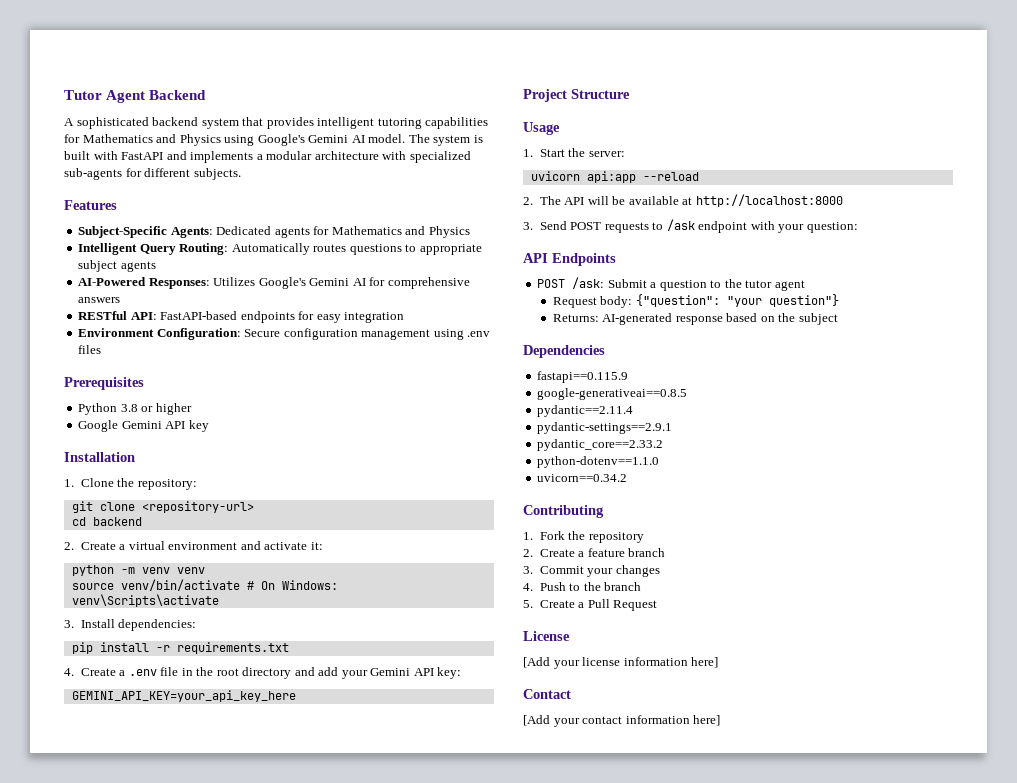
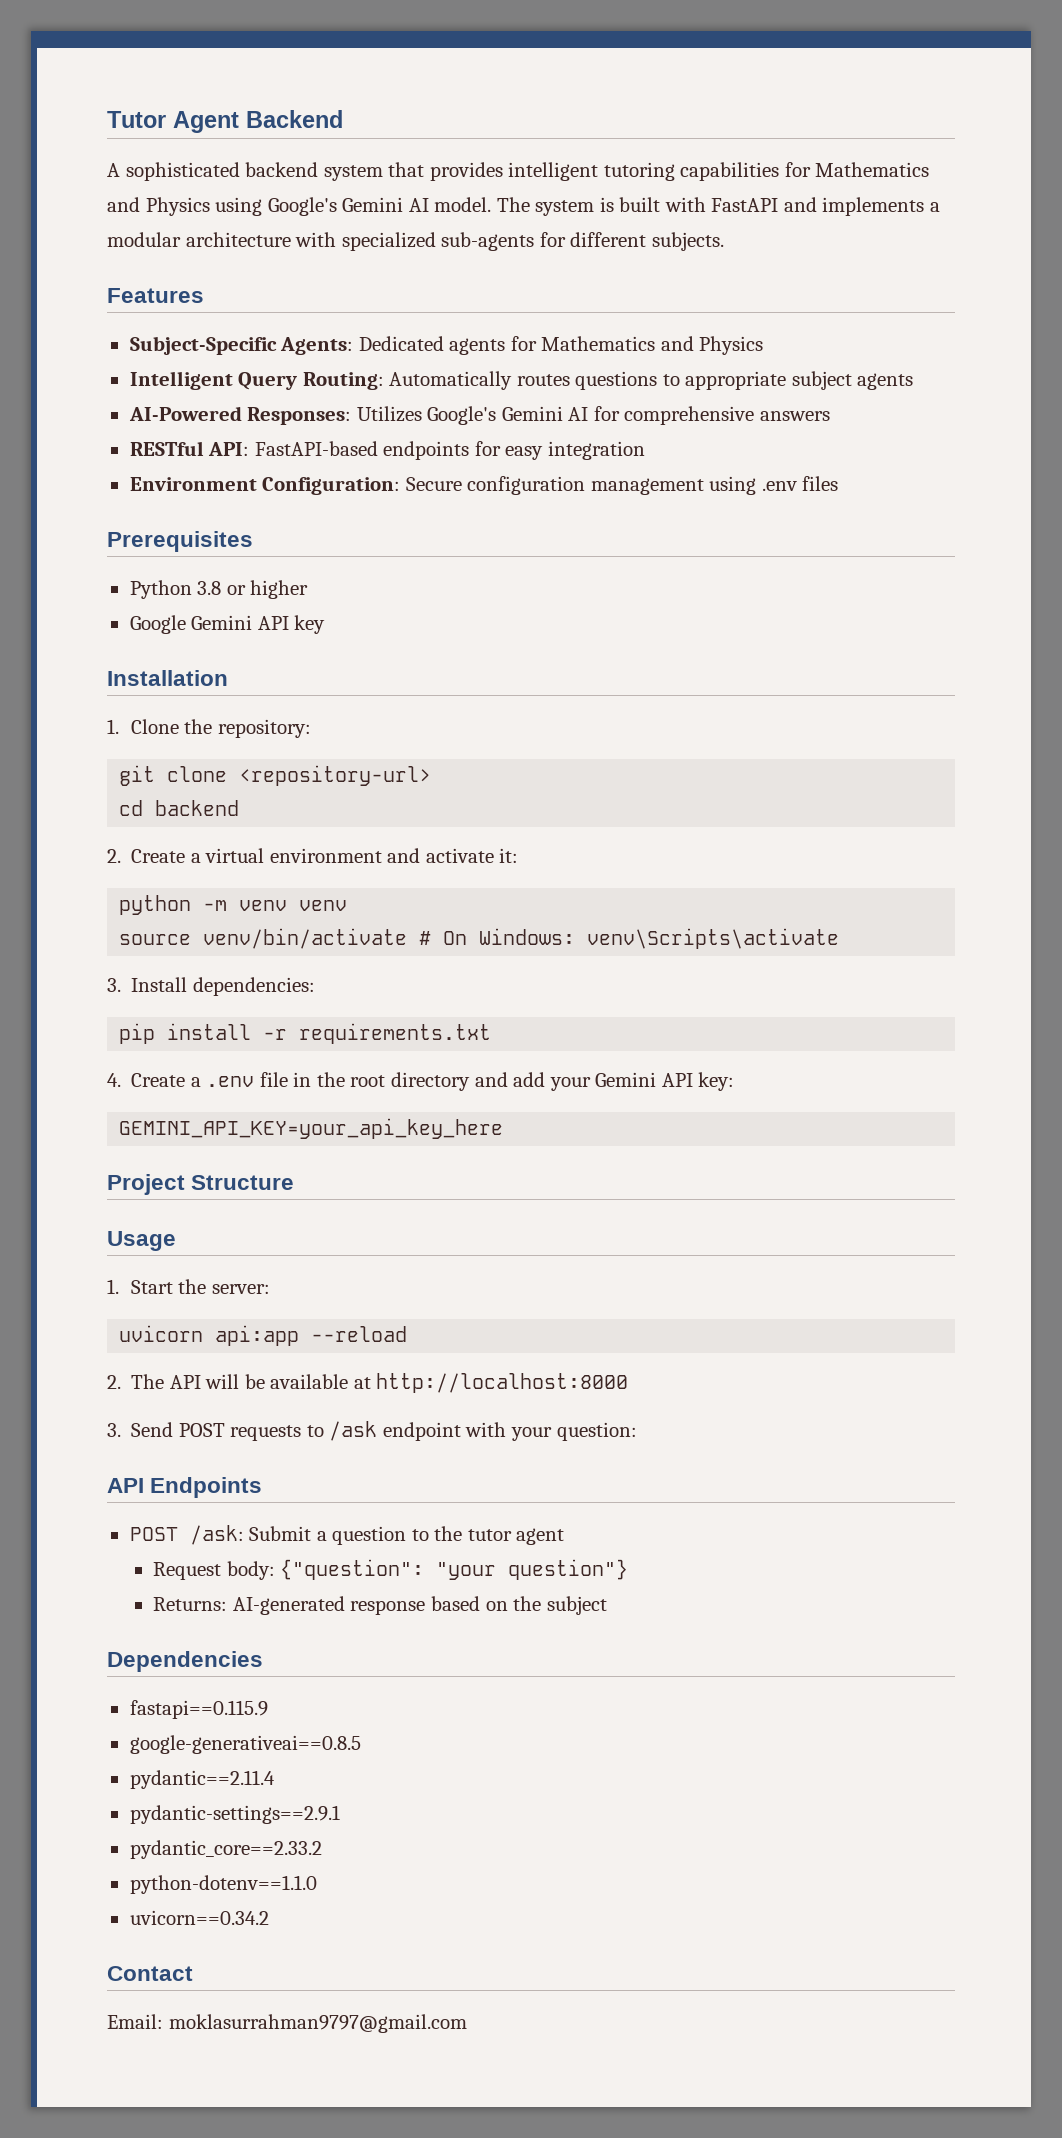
[523,505,604,518] [523,531,644,543] [523,548,666,557] [523,565,660,577] [523,582,642,591] [523,599,658,611] [523,631,570,641] [523,657,719,669] [523,689,571,699] [523,715,721,727] Contributing // 1. Fork the repository // 2. Create a feature branch // 3. Commit your changes // 4. Push to the branch // 5. Create a Pull Request // License // [Add your license information here] // Contact // [Add your contact information here] -> [107,1966,193,1981] [107,2014,467,2033] Contact // Email: moklasurrahman9797@gmail.com

